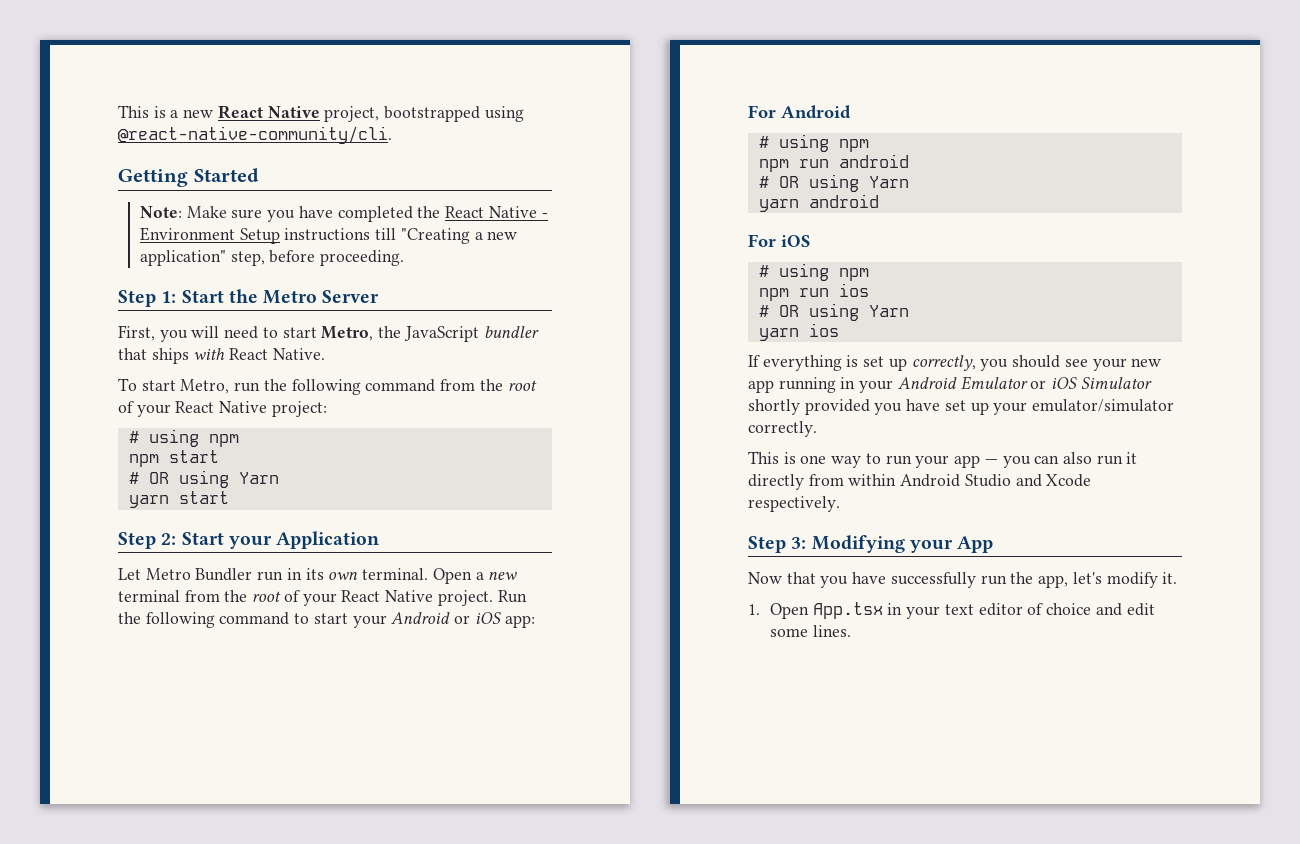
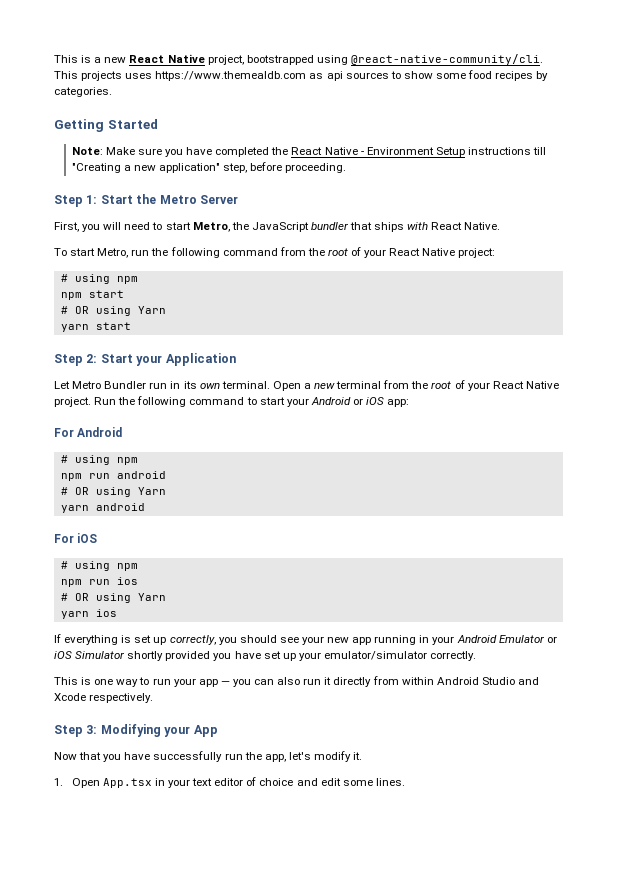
(392, 135) none -> [54,70,549,81] [54,87,112,97] This projects uses https://www.themealdb.com as api sources to show some food recipes by categories.

